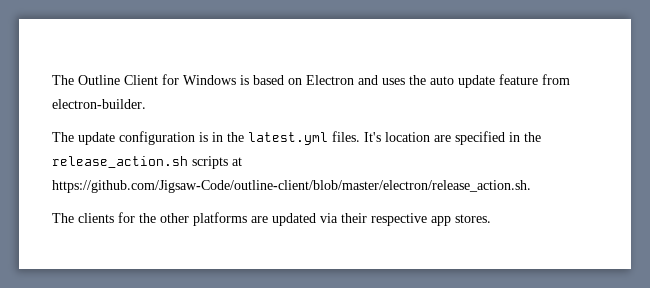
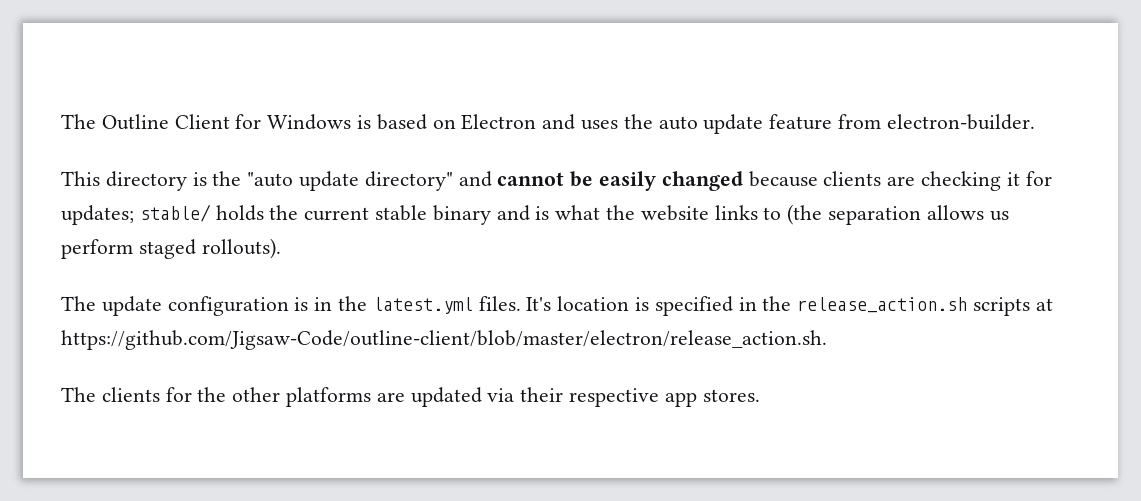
(146, 104) none -> [61,171,1052,191] [61,204,1009,225] [61,238,281,259] // This directory is the "auto update directory" and cannot be easily changed because clients are checking it for updates; stable/ holds the current stable binary and is what the website links to (the separation allows us perform staged rollouts).
[434,135,451,142] are -> [635,297,650,311] is

